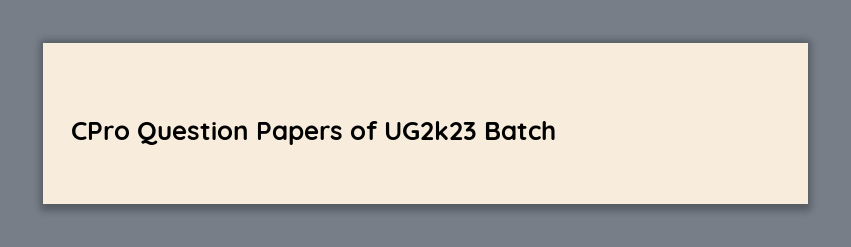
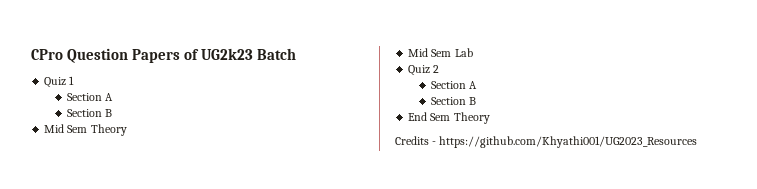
(557, 130) none -> [44,76,75,88] [66,93,113,101] [66,109,112,117] [44,124,127,136] [408,48,473,57] [408,65,440,76] [430,81,477,89] [430,97,476,105] [408,112,490,124] [395,136,698,148] // Quiz 1 // Section A // Section B // Mid Sem Theory // Mid Sem Lab // Quiz 2 // Section A // Section B // End Sem Theory // Credits - https://github.com/Khyathi001/UG2023_Resources

